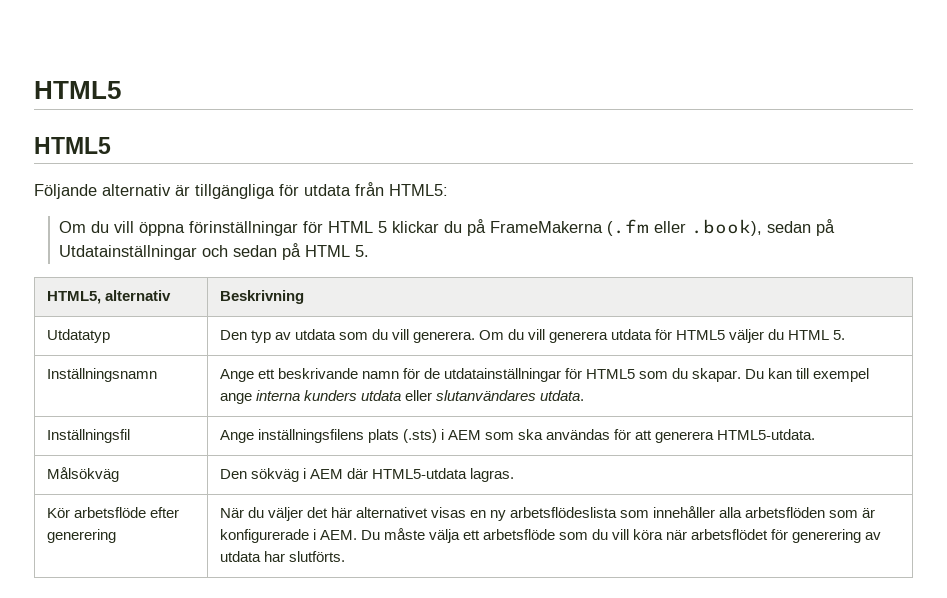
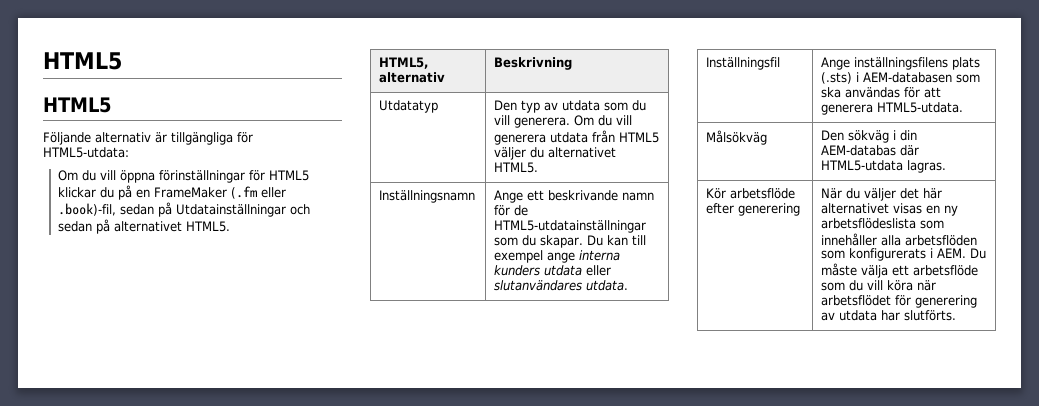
[304,182,448,196] utdata från HTML5: -> [43,147,129,158] HTML5-utdata:
[328,221,388,233] HTML 5 -> [269,170,310,181] HTML5
[490,221,604,233] FrameMakerna -> [136,187,228,198] en FrameMaker
[691,219,763,236] .book), -> [58,203,117,216] .book)-fil,
[305,245,370,257] HTML 5. -> [114,221,231,232] alternativet HTML5.
[655,329,673,340] för -> [591,130,615,143] från
[788,330,846,340] HTML 5. -> [547,147,616,158] [493,162,538,173] alternativet HTML5.
[443,368,635,382] utdatainställningar för HTML5 -> [493,220,646,233] HTML5-utdatainställningar
[447,430,481,440] AEM -> [862,72,952,83] AEM-databasen
[309,469,343,479] AEM -> [899,130,917,141] [820,145,896,156] din AEM-databas
[862,508,876,518] [219,529,309,543] är konfigurerade -> [848,248,926,261] konfigurerats

